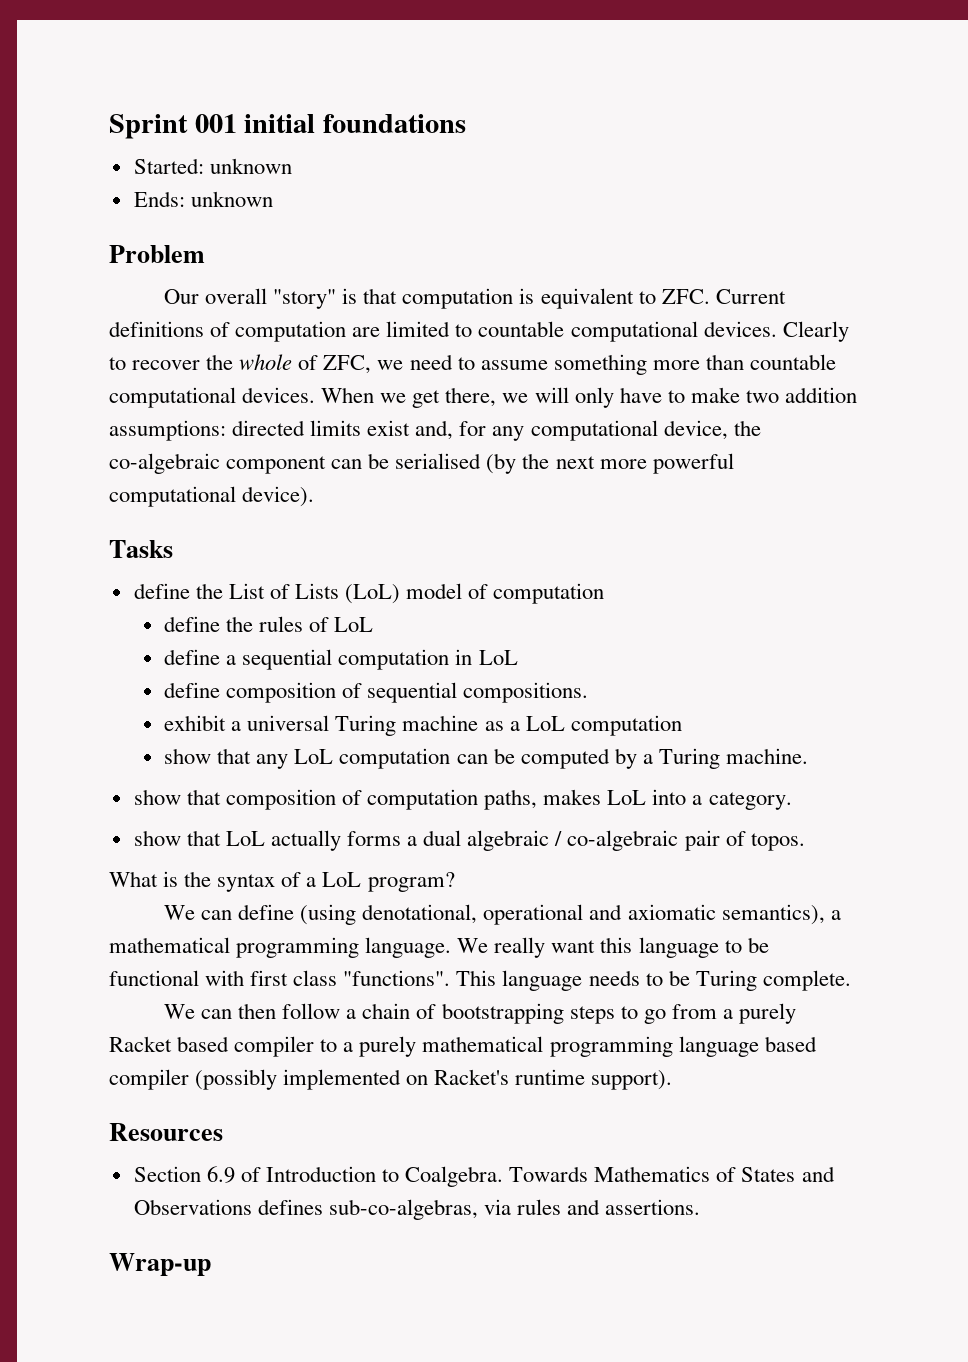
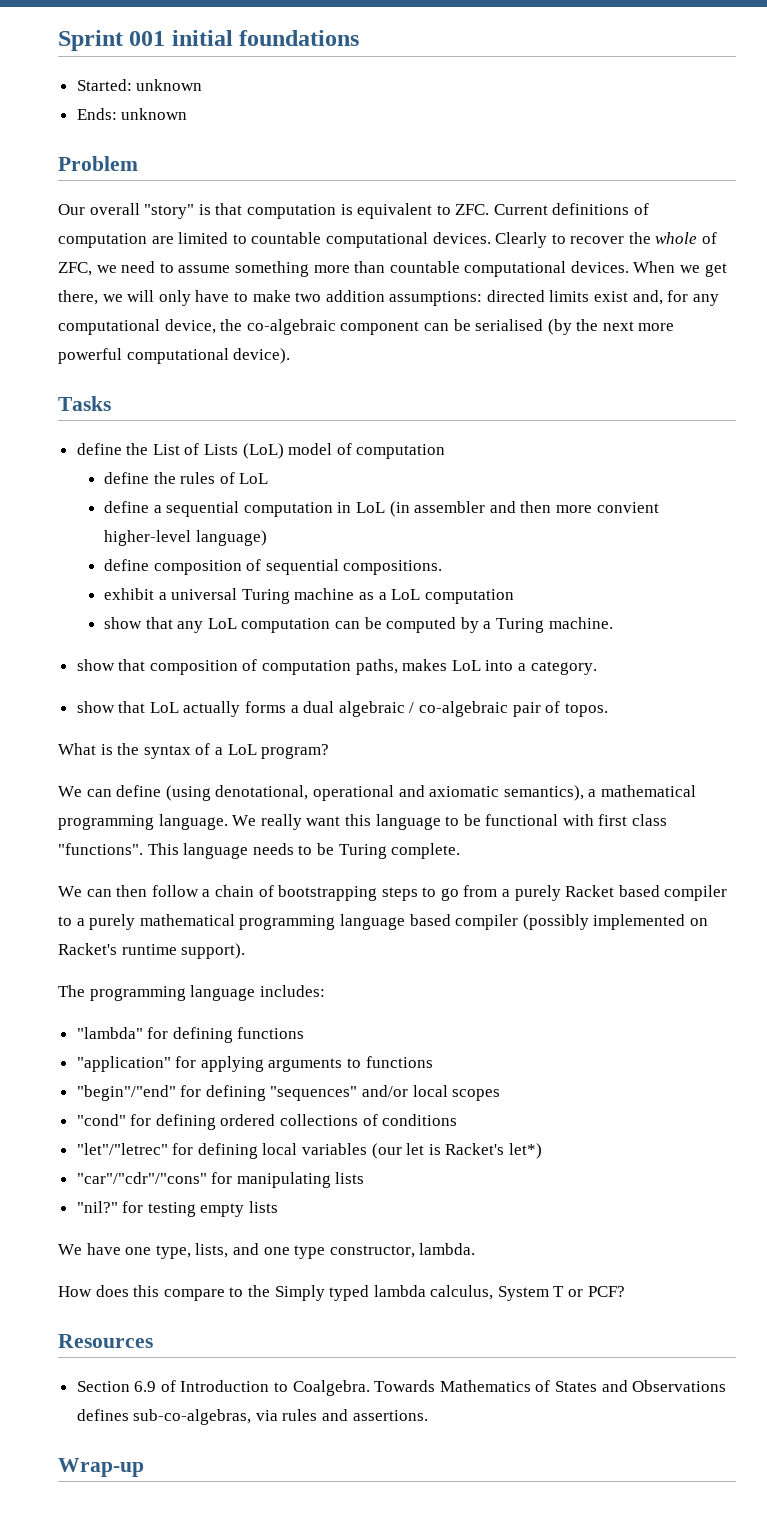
(518, 657) none -> [389,501,659,517] [104,530,267,546] (in assembler and then more convient higher-level language)
(673, 1080) none -> [58,985,325,1001] [76,1027,305,1043] [76,1056,433,1072] [76,1085,501,1101] [76,1114,458,1130] [76,1143,543,1159] [76,1172,365,1188] [76,1201,279,1217] [58,1243,476,1259] [58,1285,625,1301] // The programming language includes: // "lambda" for defining functions // "application" for applying arguments to functions // "begin"/"end" for defining "sequences" and/or local scopes // "cond" for defining ordered collections of conditions // "let"/"letrec" for defining local variables (our let is Racket's let*) // "car"/"cdr"/"cons" for manipulating lists // "nil?" for testing empty lists // We have one type, lists, and one type constructor, lambda. // How does this compare to the Simply typed lambda calculus, System T or PCF?

